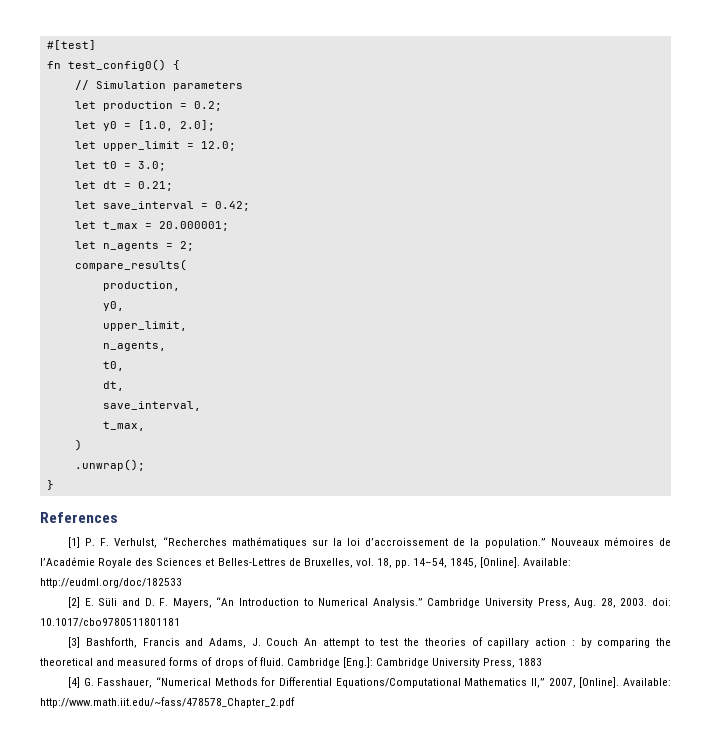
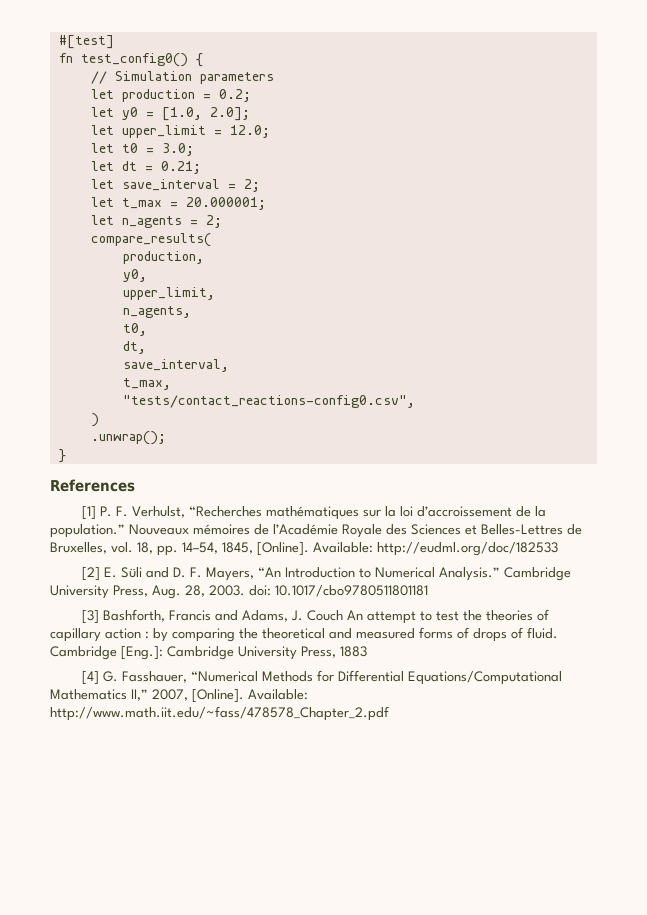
[214,201,250,211] 0.42; -> [243,179,260,192] 2;
(145, 426) none -> [122,395,415,408] // "tests/contact_reactions-config0.csv",

